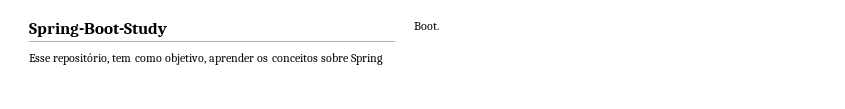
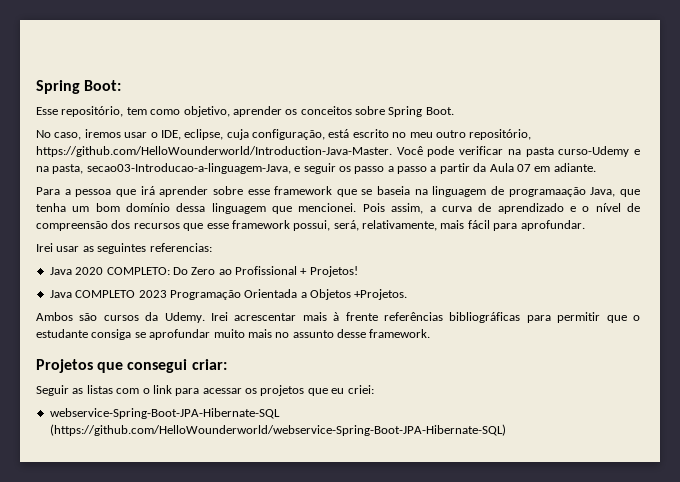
[29,22,167,37] Spring-Boot-Study -> [36,80,122,94] Spring Boot:
(439, 26) none -> [36,129,532,140] [36,146,640,157] [36,163,596,174] [36,186,640,197] [36,203,641,214] [36,220,585,231] [36,243,212,254] [49,266,358,277] [49,289,408,300] [36,312,640,323] [36,329,431,340] [36,359,227,373] [36,385,374,396] [49,408,280,419] [49,424,506,436] // No caso, iremos usar o IDE, eclipse, cuja configuração, está escrito no meu outro repositório, https://github.com/HelloWounderworld/Introduction-Java-Master. Você pode verificar na pasta curso-Udemy e na pasta, secao03-Introducao-a-linguagem-Java, e seguir os passo a passo a partir da Aula 07 em adiante. // Para a pessoa que irá aprender sobre esse framework que se baseia na linguagem de programaação Java, que tenha um bom domínio dessa linguagem que mencionei. Pois assim, a curva de aprendizado e o nível de compreensão dos recursos que esse framework possui, será, relativamente, mais fácil para aprofundar. // Irei usar as seguintes referencias: // Java 2020 COMPLETO: Do Zero ao Profissional + Projetos! // Java COMPLETO 2023 Programação Orientada a Objetos +Projetos. // Ambos são cursos da Udemy. Irei acrescentar mais à frente referências bibliográficas para permitir que o estudante consiga se aprofundar muito mais no assunto desse framework. // Projetos que consegui criar: // Seguir as listas com o link para acessar os projetos que eu criei: // webservice-Spring-Boot-JPA-Hibernate-SQL (https://github.com/HelloWounderworld/webservice-Spring-Boot-JPA-Hibernate-SQL)

